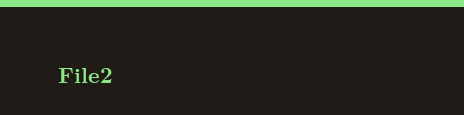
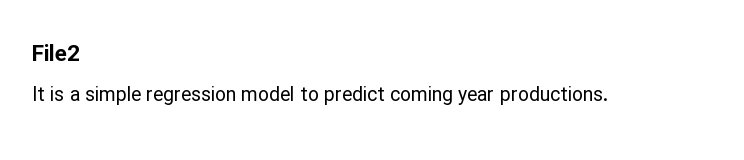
(113, 75) none -> [32,86,608,105] // It is a simple regression model to predict coming year productions.

